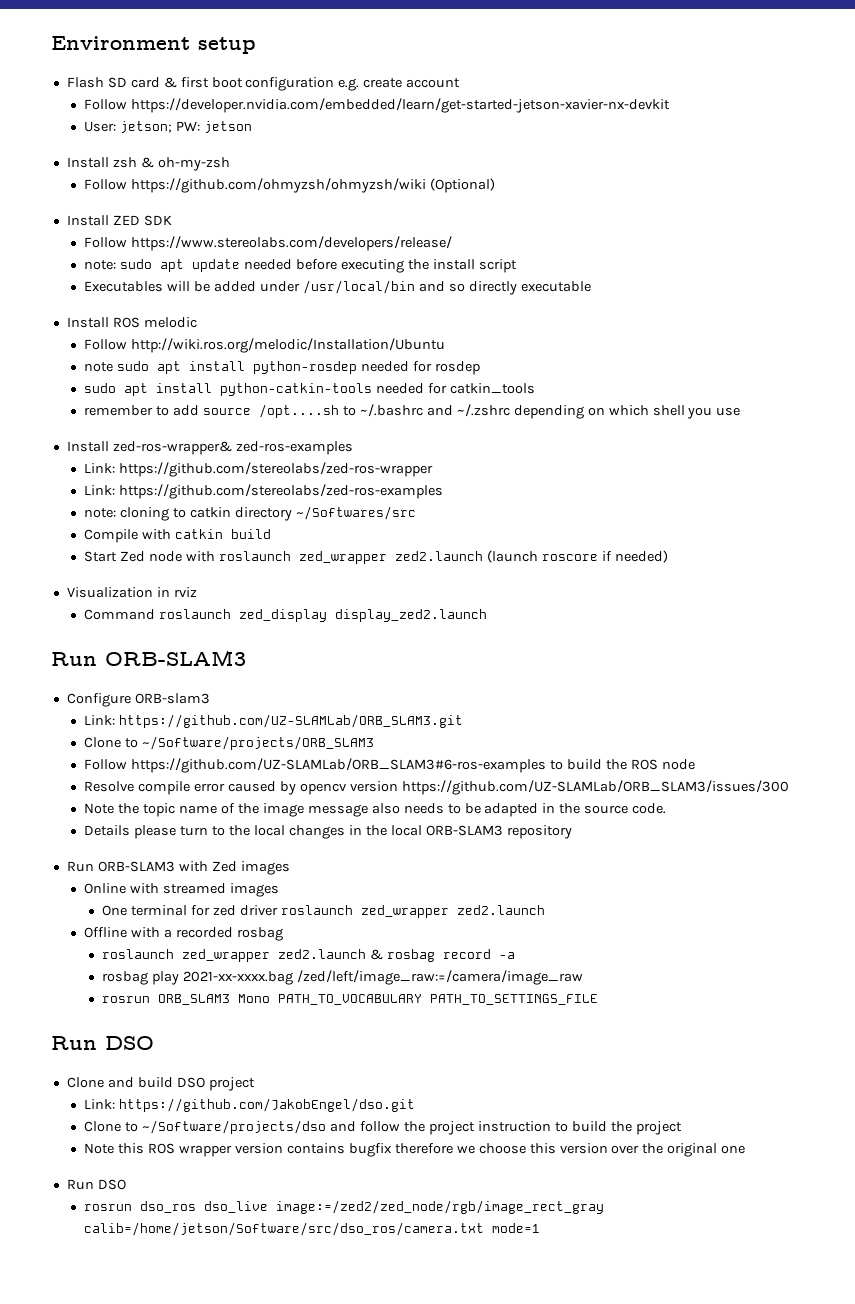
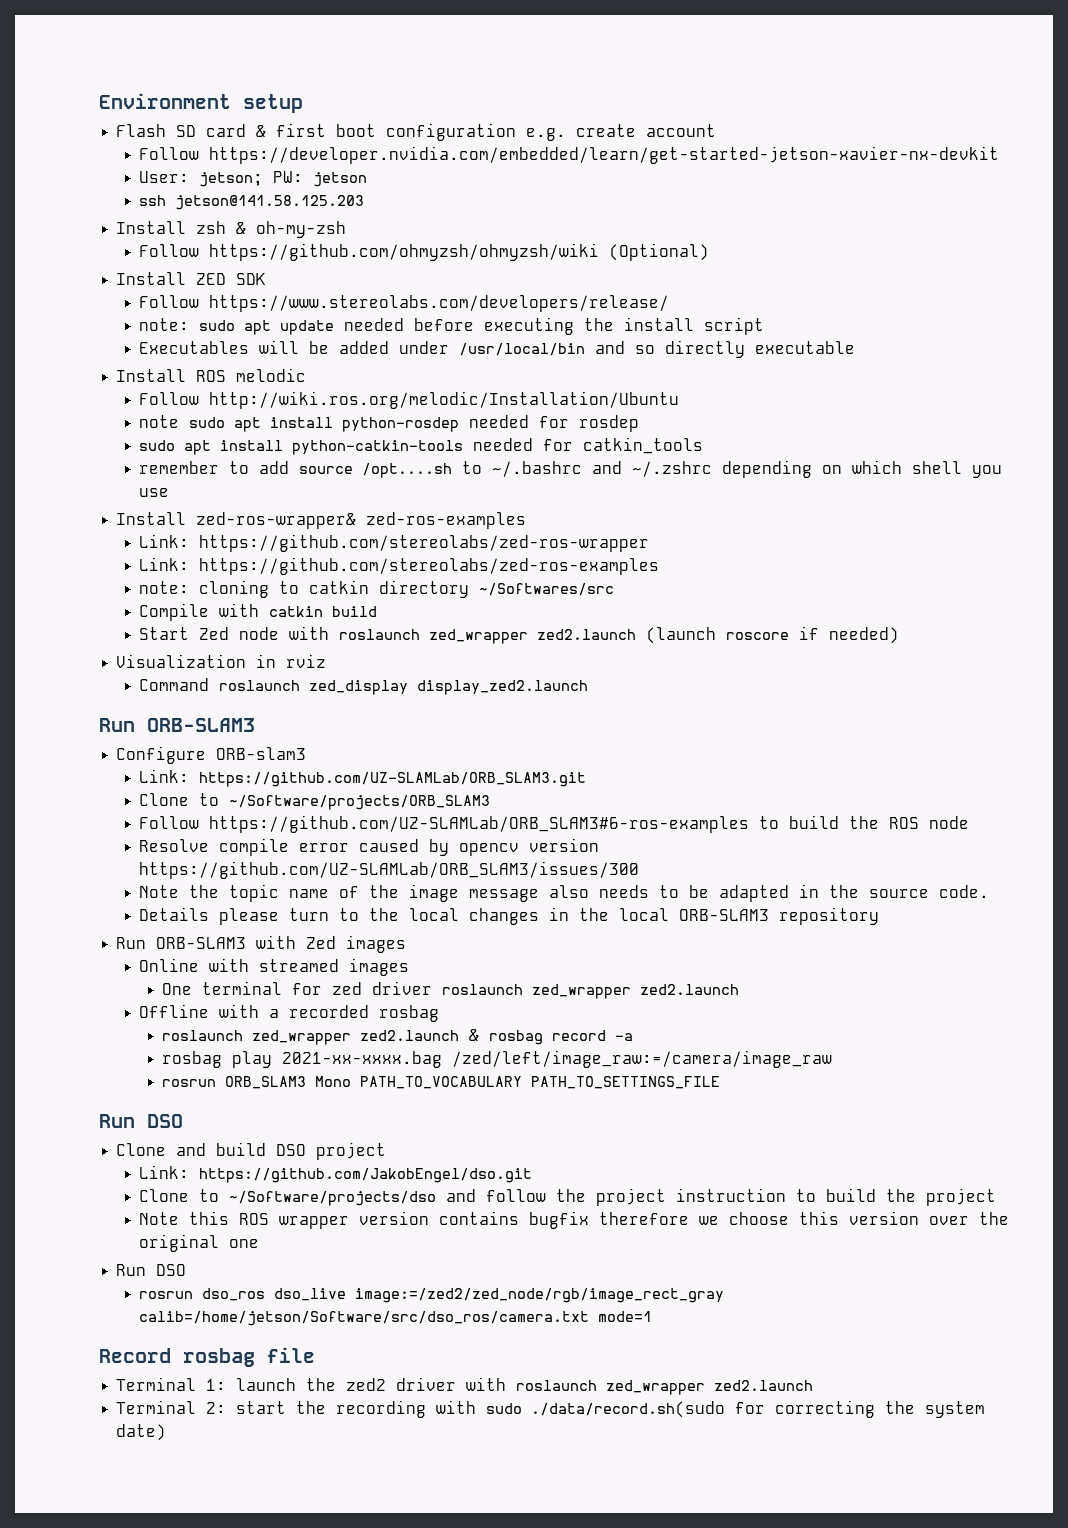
(253, 127) none -> [139,195,365,210] // ssh jetson@141.58.125.203
(541, 1228) none -> [99,1347,315,1367] [116,1377,814,1395] [116,1400,986,1418] [116,1424,167,1441] // Record rosbag file // Terminal 1: launch the zed2 driver with roslaunch zed_wrapper zed2.launch // Terminal 2: start the recording with sudo ./data/record.sh(sudo for correcting the system date)

